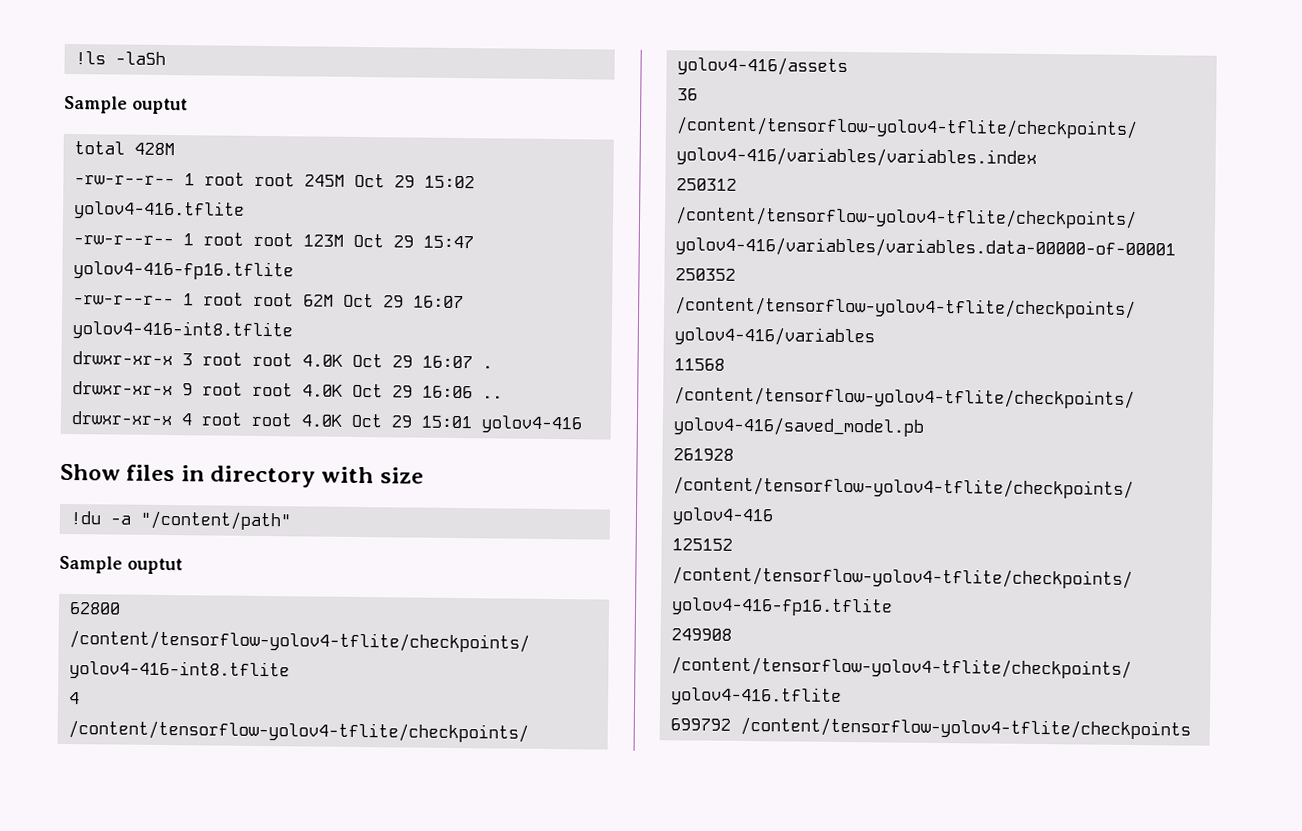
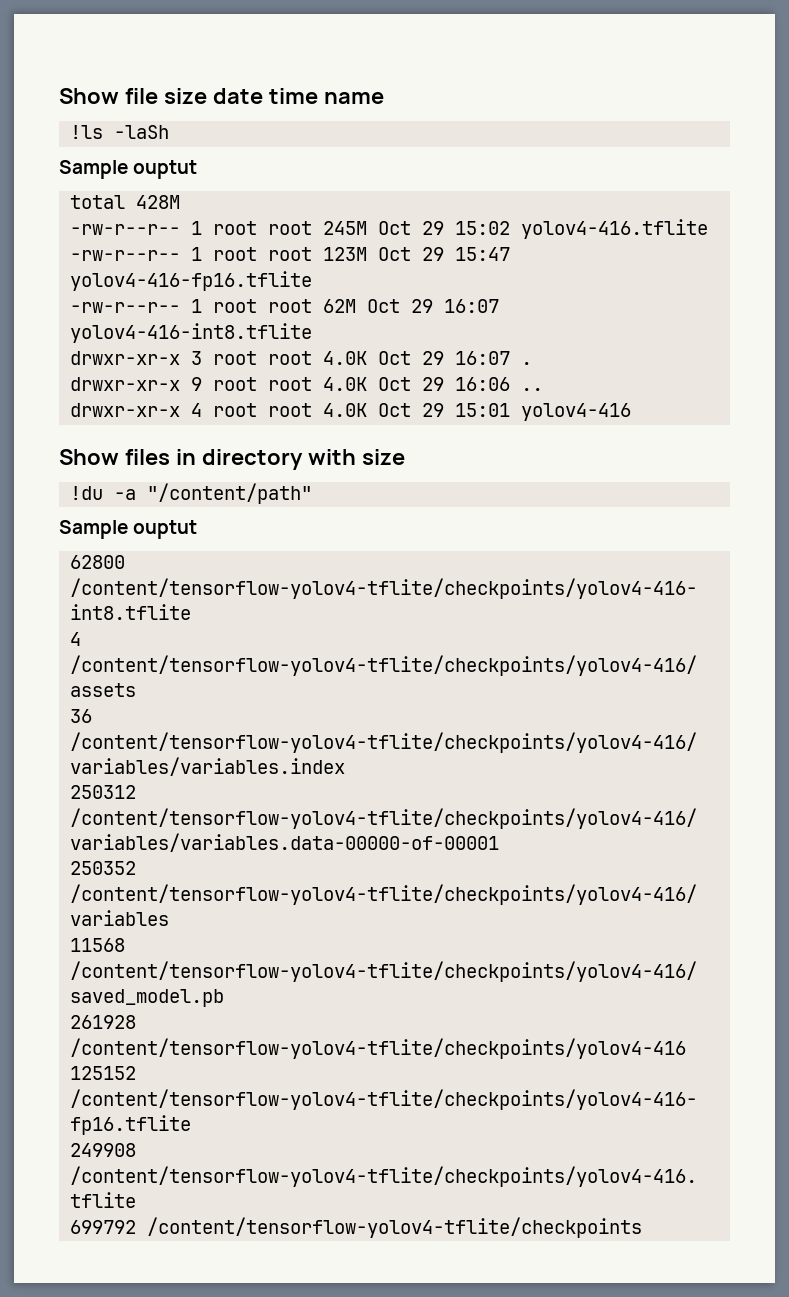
(74, 58) none -> [59,88,384,104] Show file size date time name //

